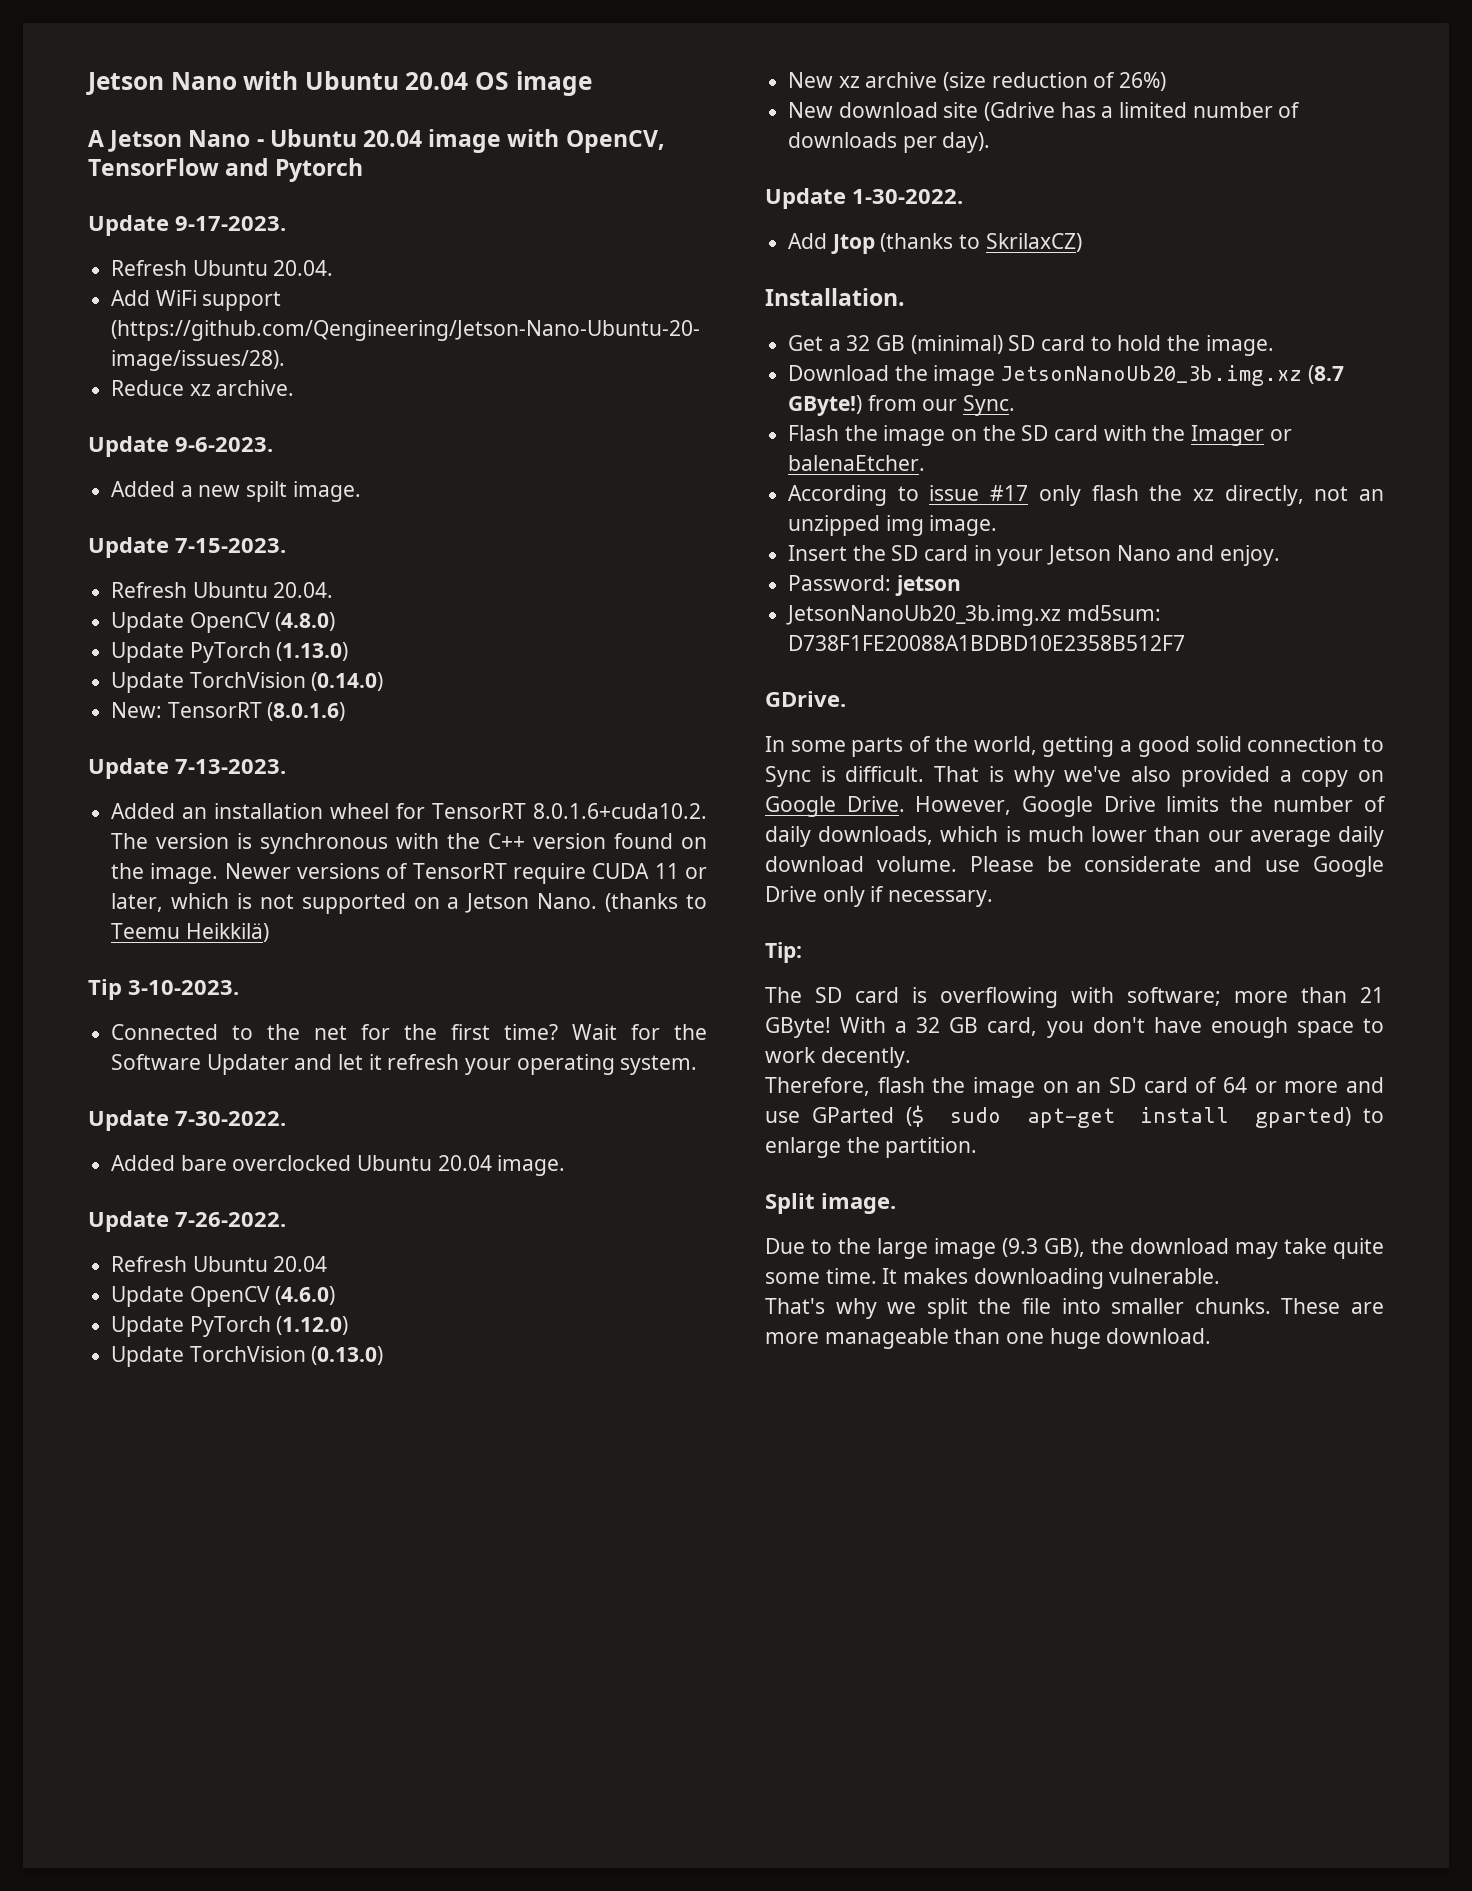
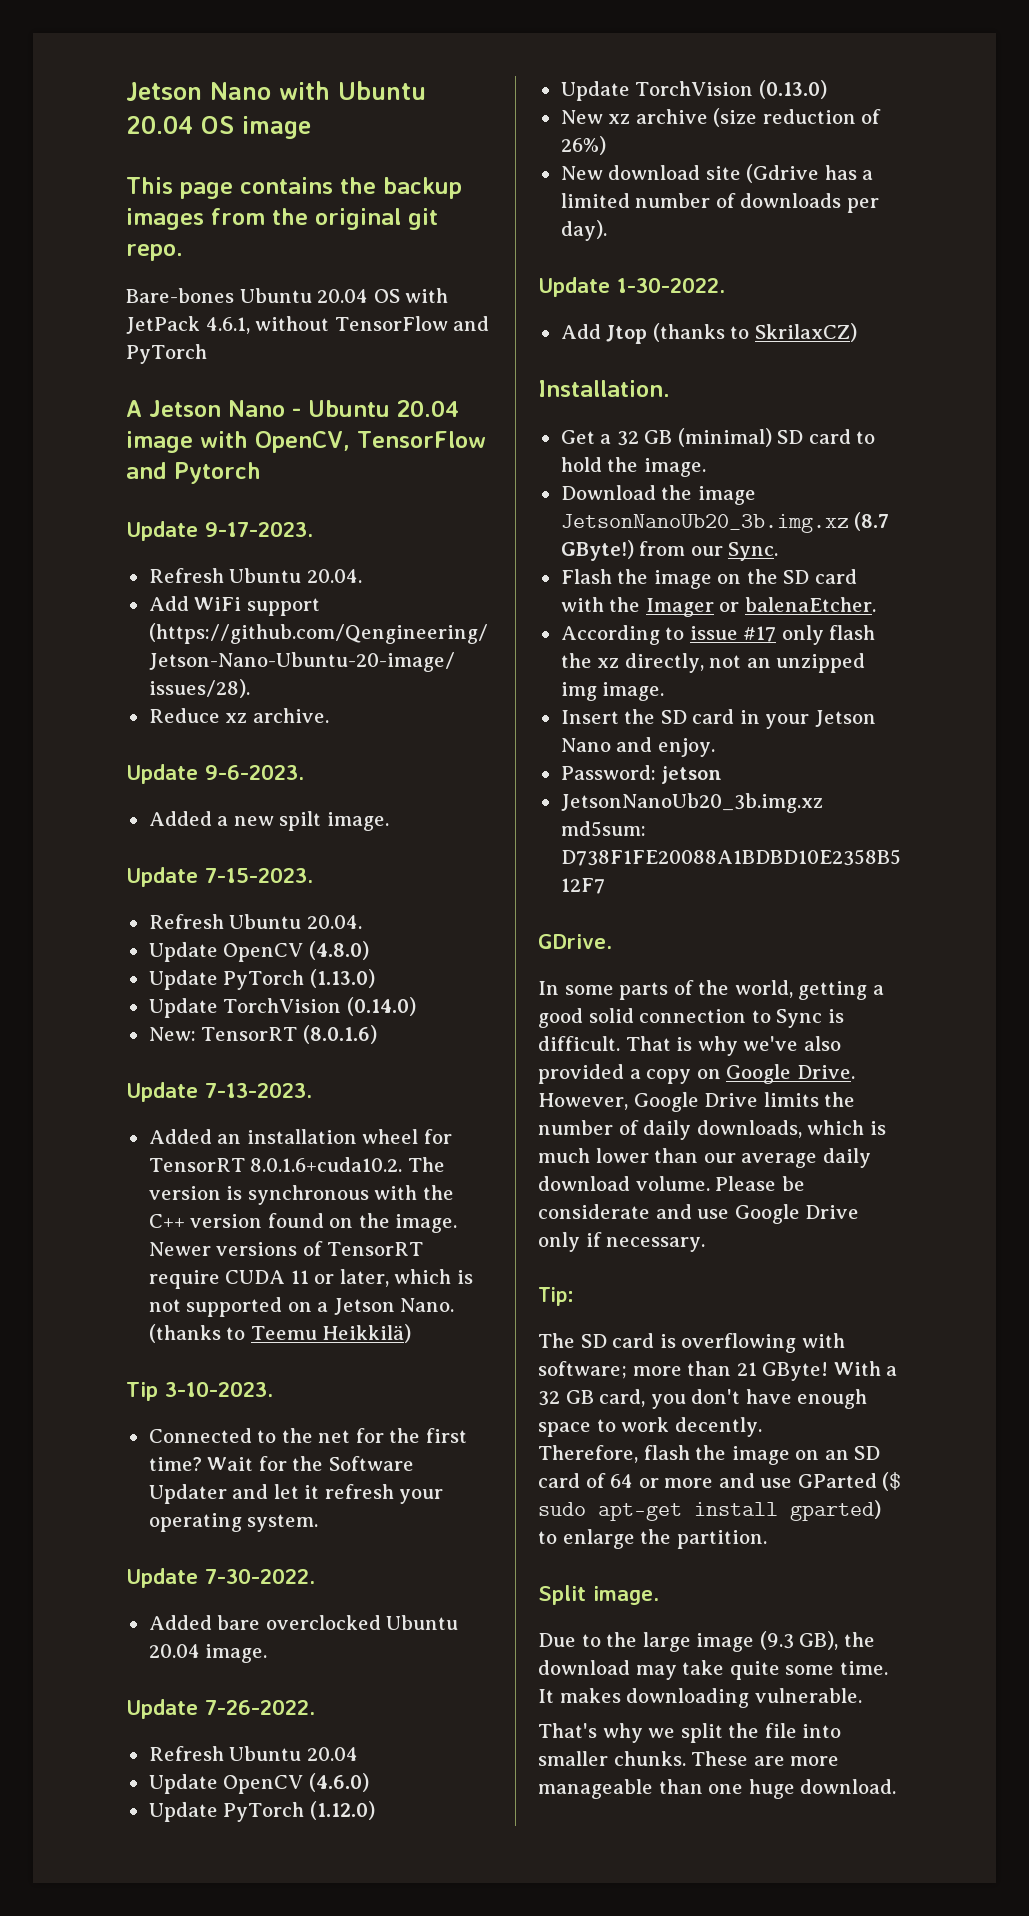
(592, 83) none -> [126,177,462,199] [126,208,438,230] [126,244,183,261] [126,288,449,303] [126,316,490,334] [126,344,207,364] // This page contains the backup images from the original git repo. // Bare-bones Ubuntu 20.04 OS with JetPack 4.6.1, without TensorFlow and PyTorch

